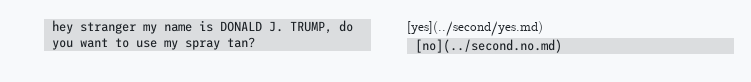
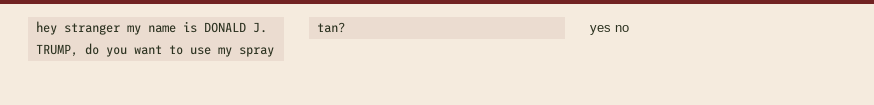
[407,21,543,37] [414,39,562,53] [yes](../second/yes.md) // [no](../second.no.md) -> [590,25,629,35] yes no

